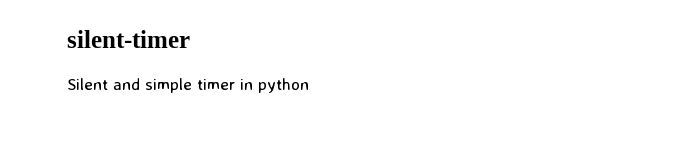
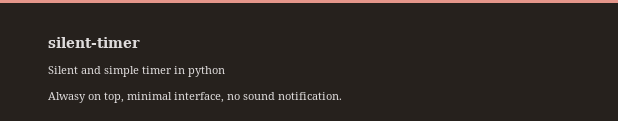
(309, 85) none -> [48,92,342,103] // Alwasy on top, minimal interface, no sound notification.

